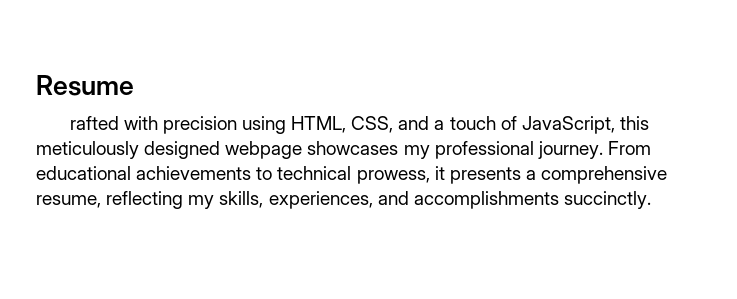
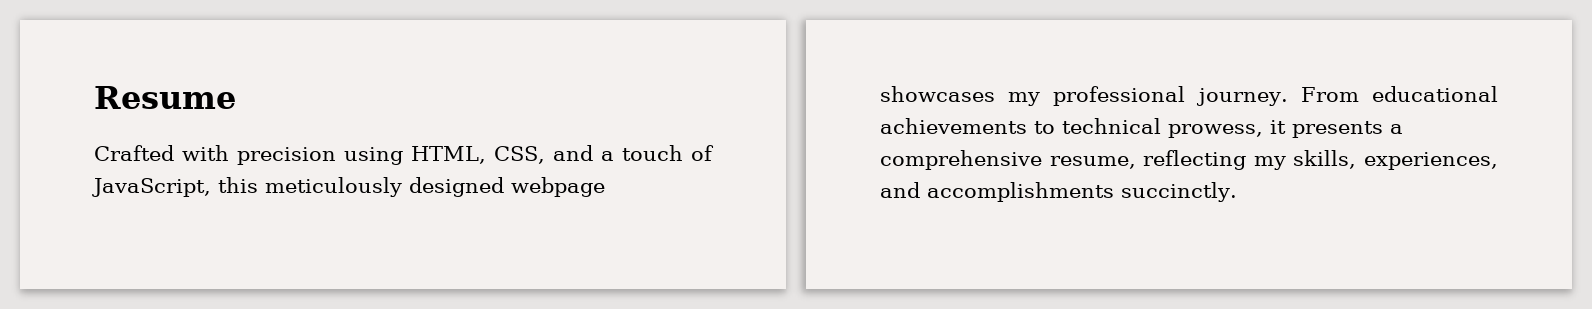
[69,116,119,130] rafted -> [94,145,174,161] Crafted

